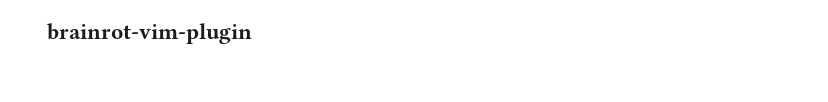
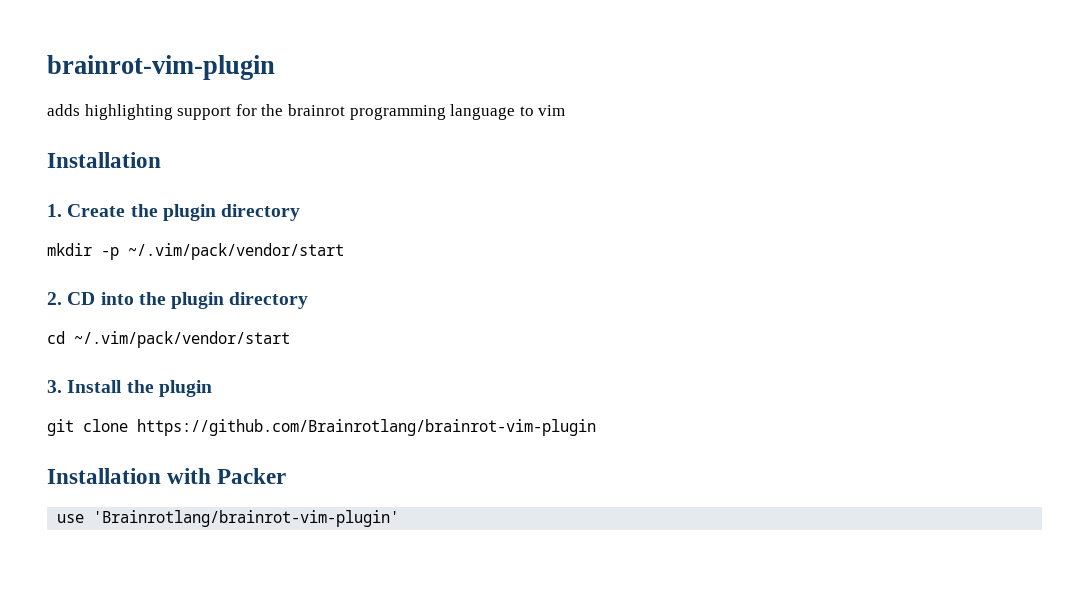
(252, 33) none -> [47,104,566,120] [47,152,161,168] [47,204,301,221] [47,243,344,260] [47,292,309,309] [47,331,290,348] [47,380,212,397] [47,419,596,436] [47,468,287,484] [57,510,400,527] // adds highlighting support for the brainrot programming language to vim // Installation // 1. Create the plugin directory // mkdir -p ~/.vim/pack/vendor/start // 2. CD into the plugin directory // cd ~/.vim/pack/vendor/start // 3. Install the plugin // git clone https://github.com/Brainrotlang/brainrot-vim-plugin // Installation with Packer // use 'Brainrotlang/brainrot-vim-plugin'

